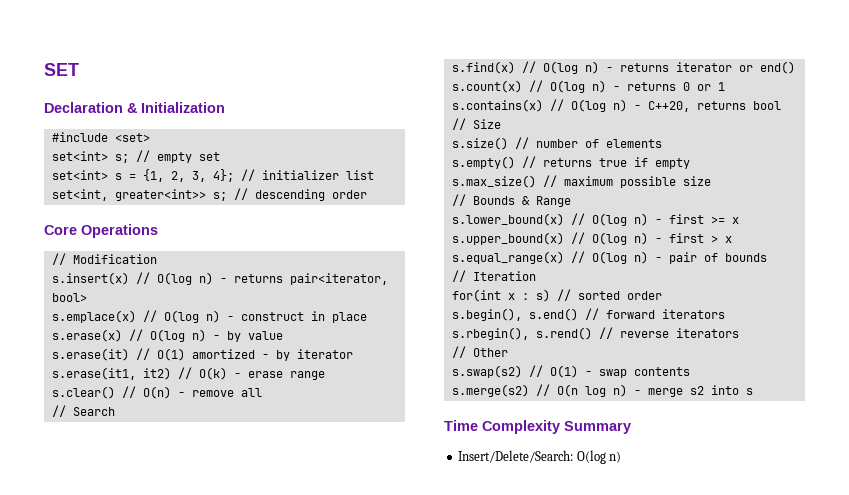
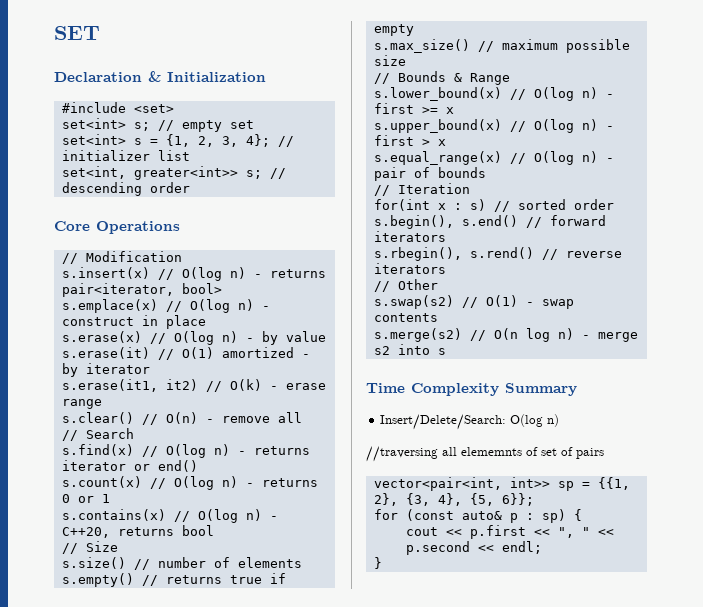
(622, 457) none -> [366,446,604,462] [373,477,630,491] [373,493,534,506] [373,509,582,523] [405,525,614,539] [405,541,542,555] [373,557,382,569] // //traversing all elememnts of set of pairs // vector<pair<int, int>> sp = {{1, 2}, {3, 4}, {5, 6}}; // for (const auto& p : sp) { // cout << p.first << ", " << p.second << endl; // }

